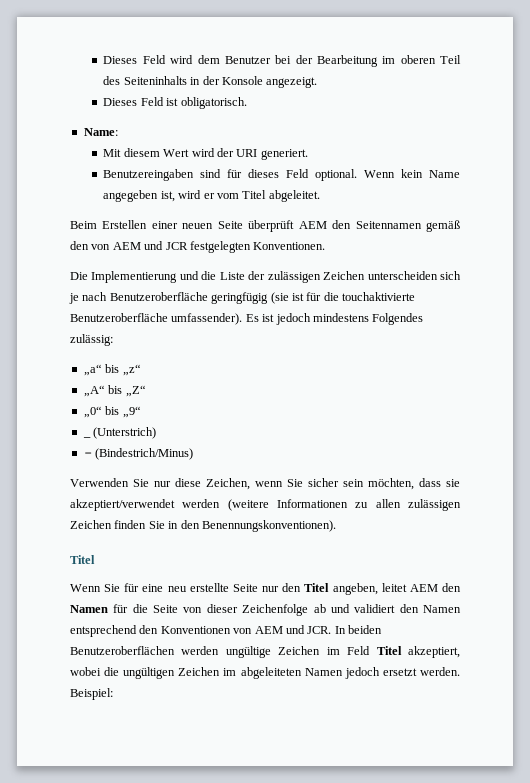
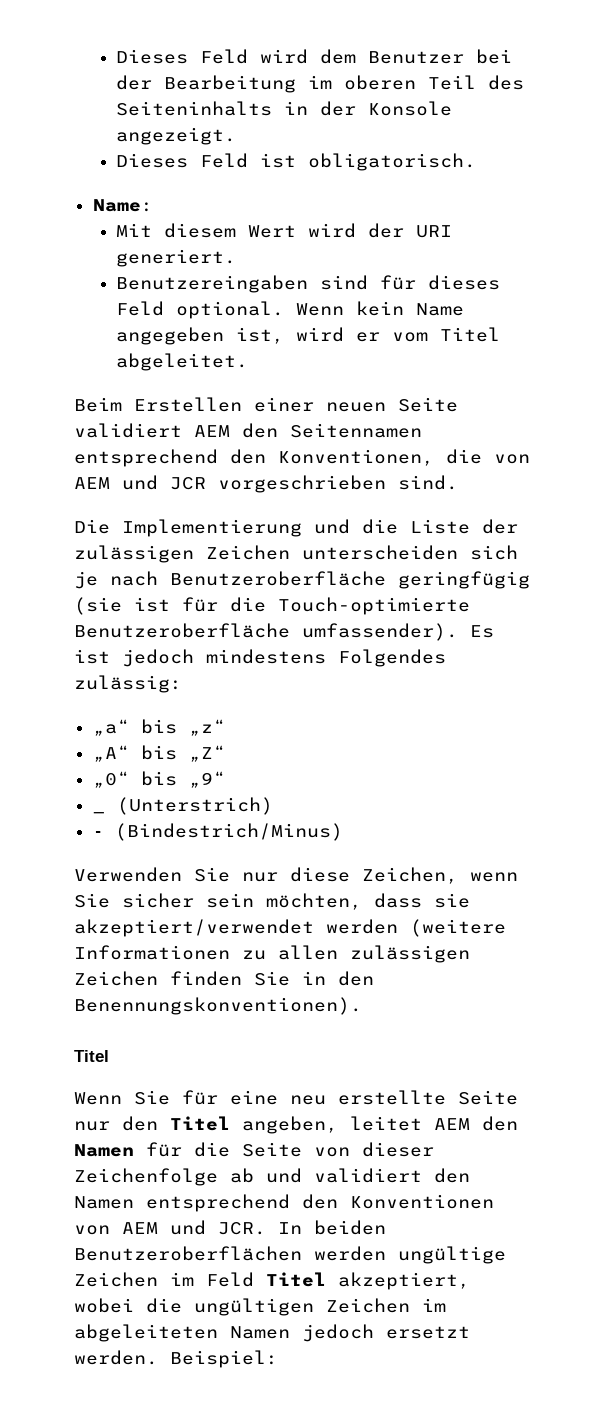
[248,220,295,232] überprüft -> [74,423,182,438] validiert
[426,220,461,232] [70,241,89,250] gemäß den -> [74,449,482,467] entsprechend den Konventionen, die
[189,241,326,253] festgelegten Konventionen. -> [218,475,458,493] vorgeschrieben sind.
[342,292,415,301] touchaktivierte -> [278,597,470,615] Touch-optimierte

